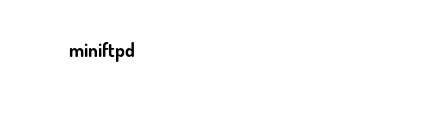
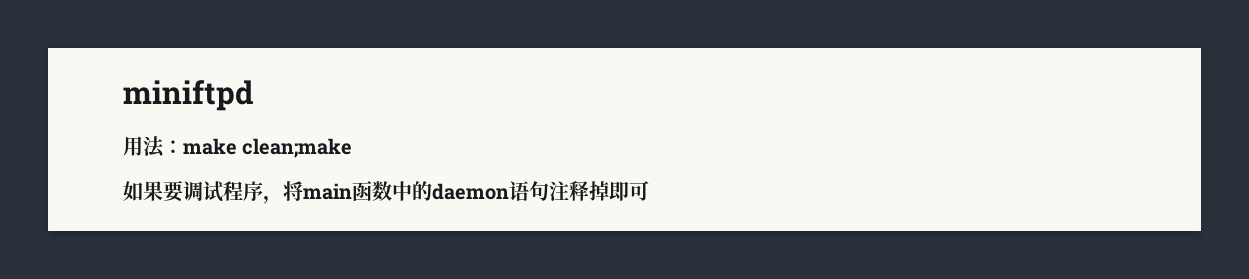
(135, 52) none -> [123,136,353,158] [123,181,649,204] // 用法：make clean;make // 如果要调试程序，将main函数中的daemon语句注释掉即可

